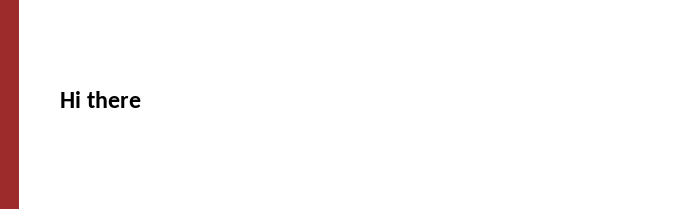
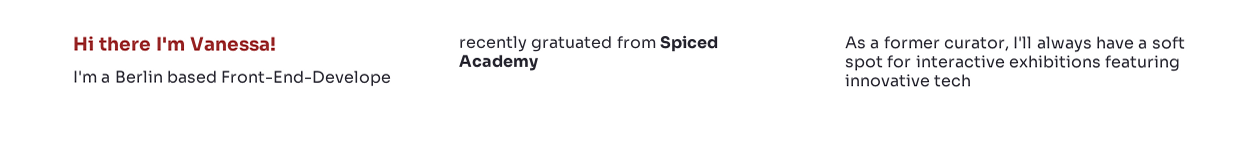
(142, 99) none -> [155,36,277,52] [72,70,393,87] [459,35,719,53] [459,54,539,71] [845,36,1186,53] [845,55,1182,72] [844,74,973,88] I'm Vanessa! // I'm a Berlin based Front-End-Develope recently gratuated from Spiced Academy // As a former curator, I'll always have a soft spot for interactive exhibitions featuring innovative tech

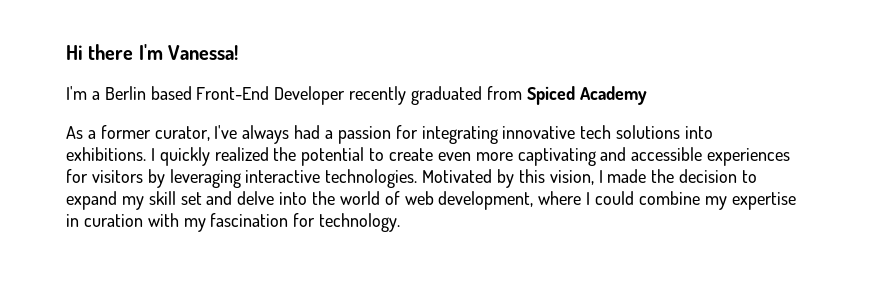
[220,70,393,87] [459,35,614,52] Front-End-Develope recently gratuated -> [196,86,483,105] Front-End Developer recently graduated
[1013,36,1186,53] [845,55,1182,72] [844,74,973,88] I'll always have a soft spot for interactive exhibitions featuring innovative tech -> [214,125,714,144] [66,147,791,166] [66,169,758,188] [66,191,796,210] [66,213,401,232] I've always had a passion for integrating innovative tech solutions into exhibitions. I quickly realized the potential to create even more captivating and accessible experiences for visitors by leveraging interactive technologies. Motivated by this vision, I made the decision to expand my skill set and delve into the world of web development, where I could combine my expertise in curation with my fascination for technology.

